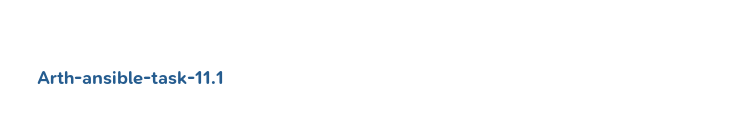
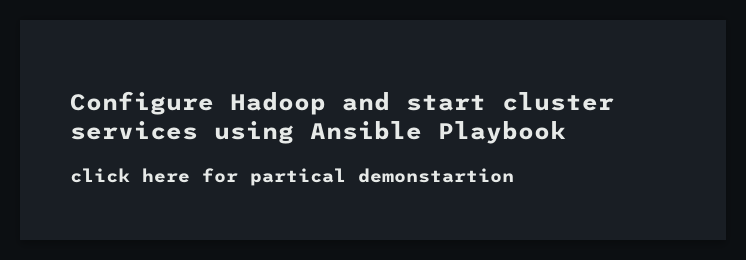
[37,71,224,85] Arth-ansible-task-11.1 -> [70,91,614,115] [70,121,566,144] [70,168,514,186] Configure Hadoop and start cluster services using Ansible Playbook // click here for partical demonstartion

